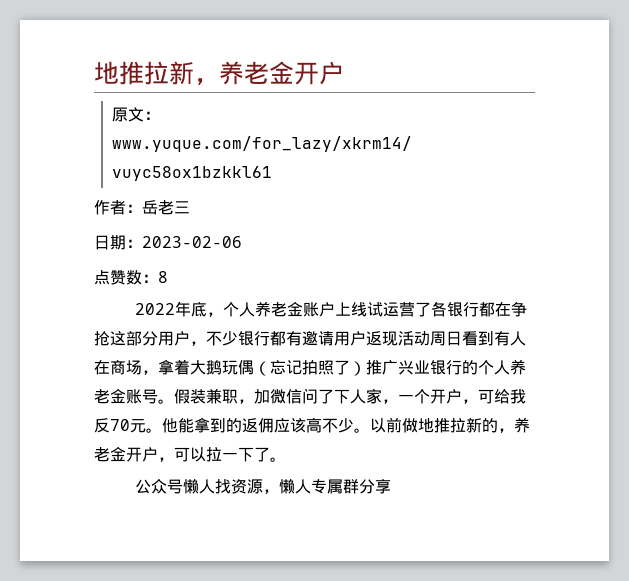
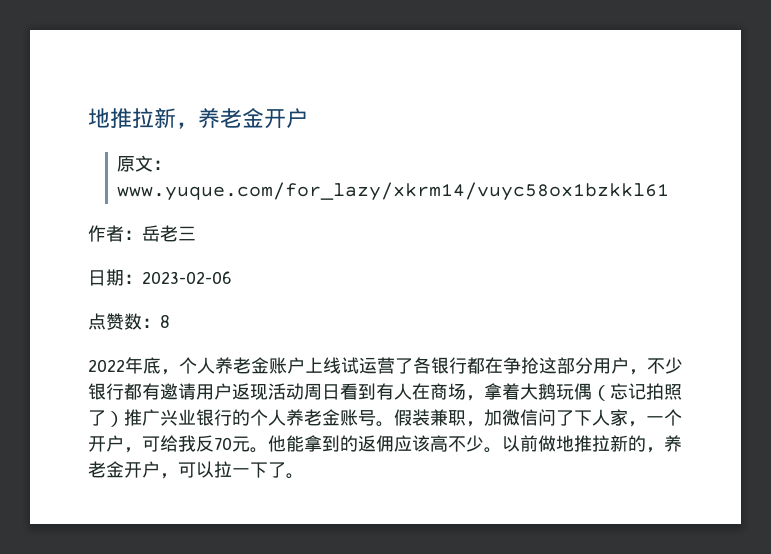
[135,479,392,494] // 公众号懒人找资源，懒人专属群分享 -> (304, 476) none

